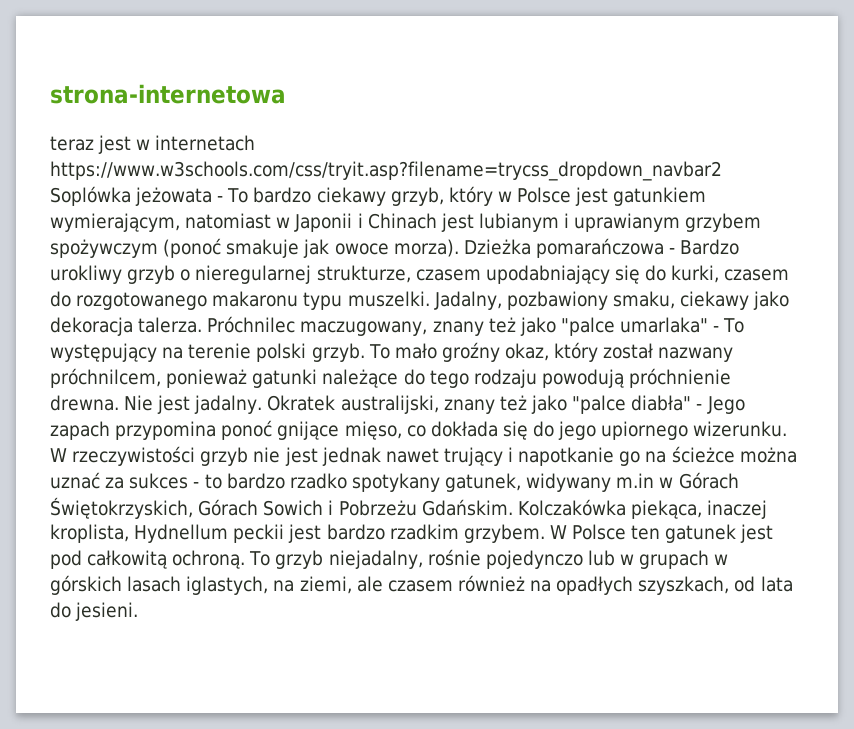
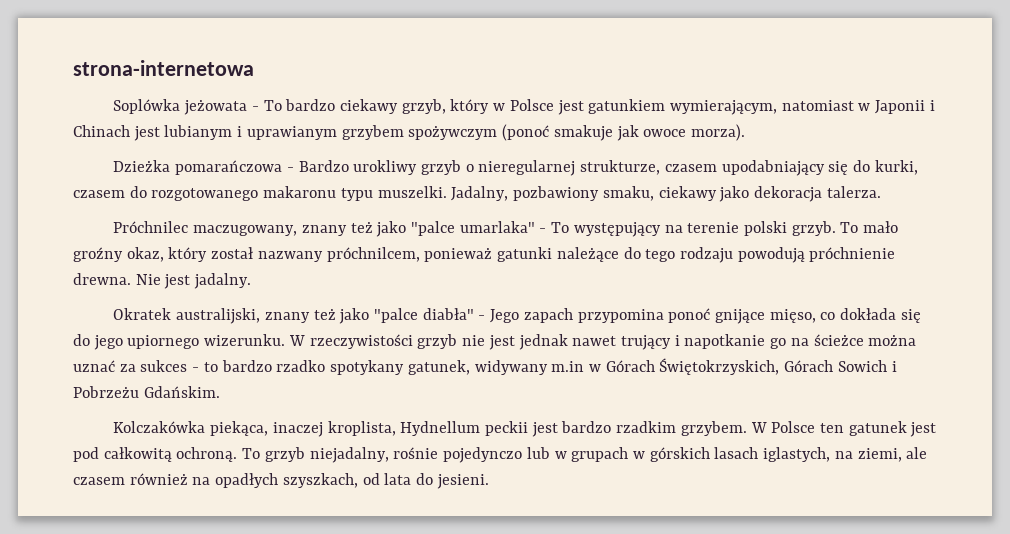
[50,135,256,154] [50,161,722,181] teraz jest w internetach https://www.w3schools.com/css/tryit.asp?filename=trycss_dropdown_navbar2 -> (254, 68) none
(459, 248) none -> (745, 132) //
(203, 325) none -> (881, 192) //
(263, 404) none -> (252, 281) //
(513, 507) none -> (220, 392) //

